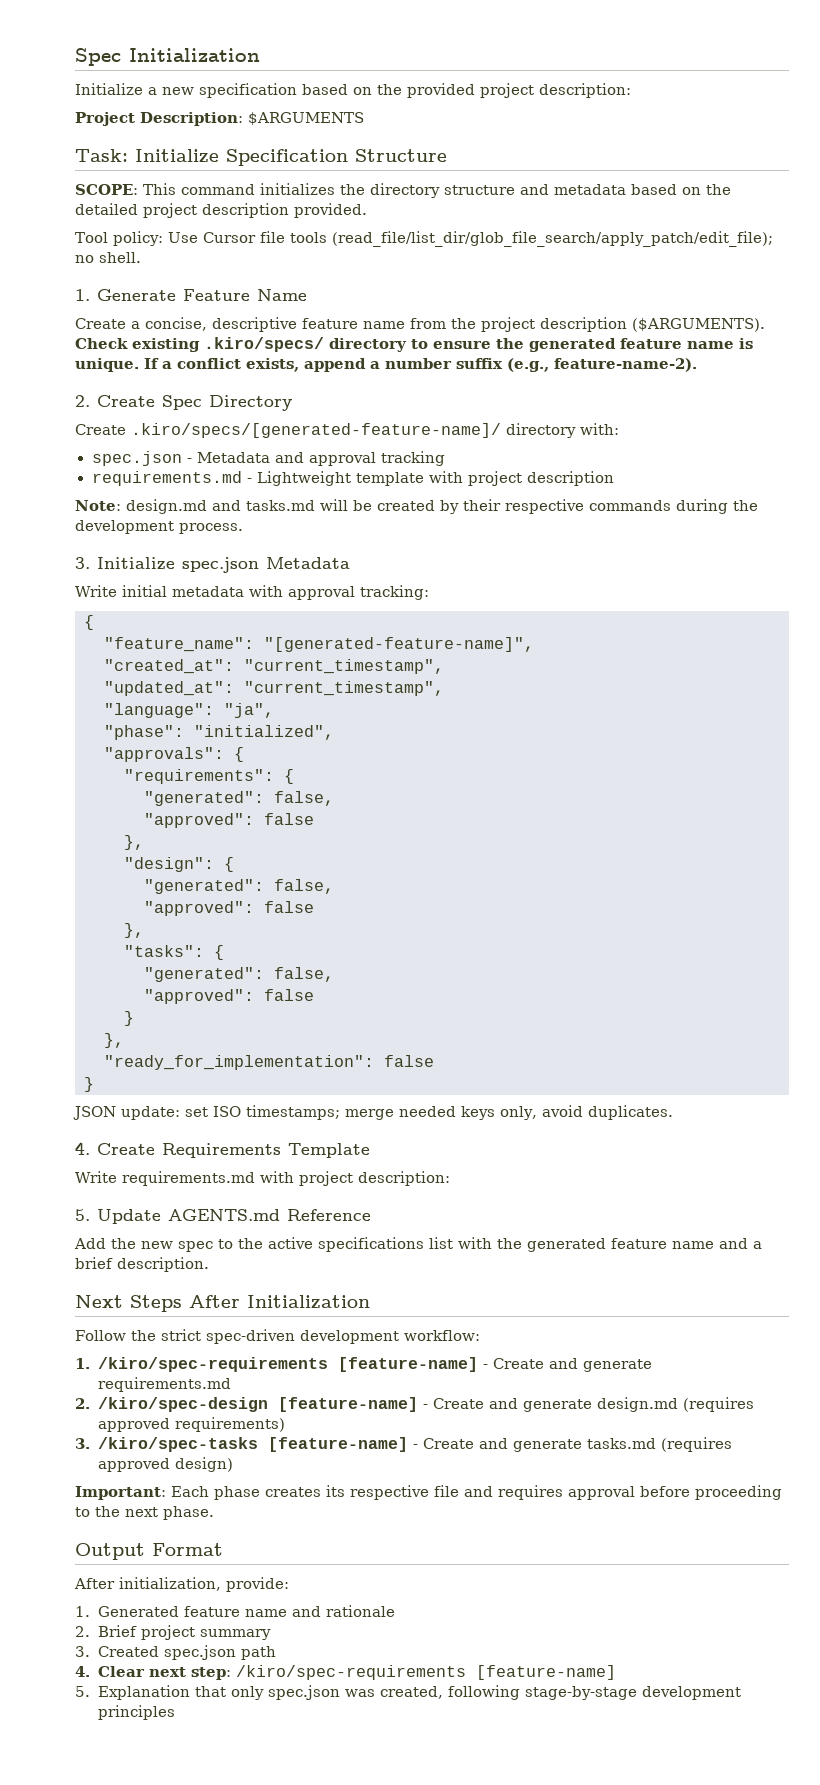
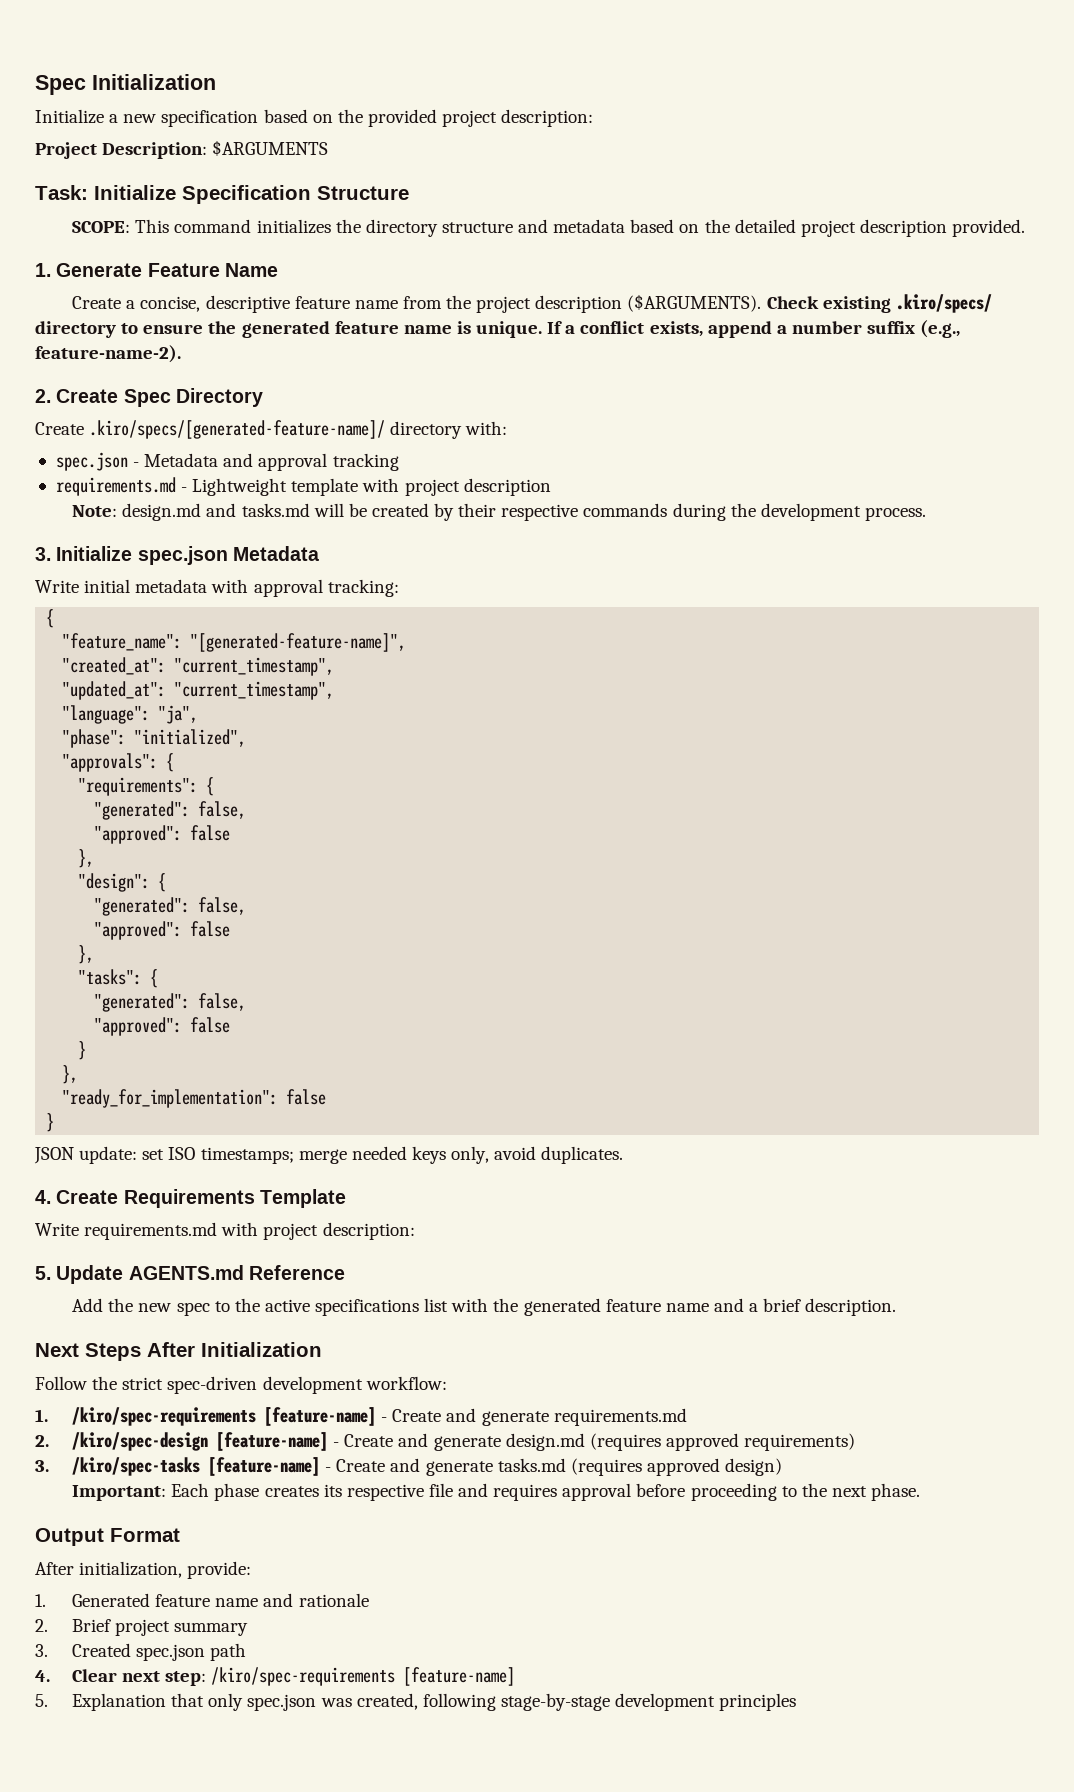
[75,231,773,247] [75,252,141,263] // Tool policy: Use Cursor file tools (read_file/list_dir/glob_file_search/apply_patch/edit_file); no shell. -> (1026, 228) none

